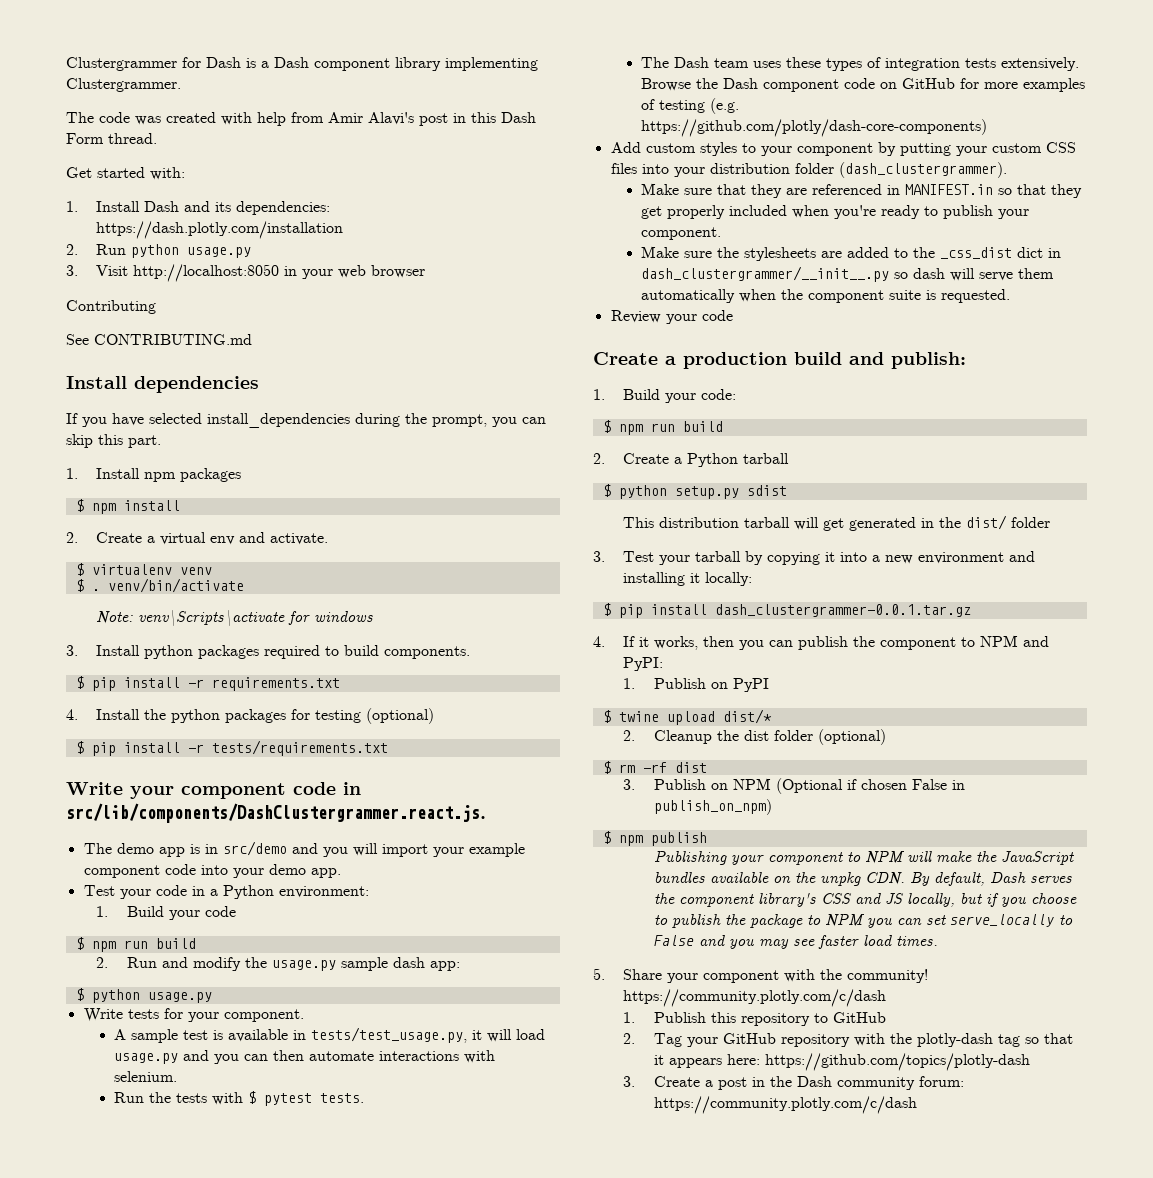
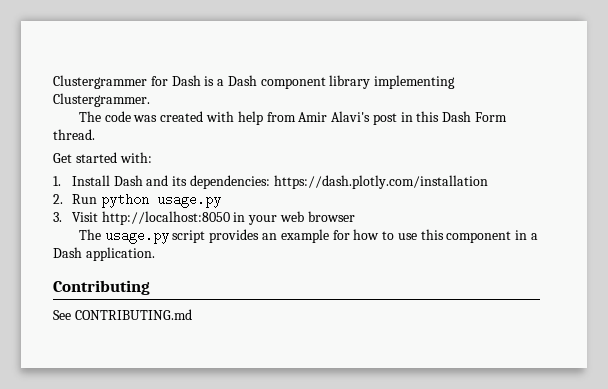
[66,300,156,314] [66,334,252,345] [66,376,259,393] [66,413,546,428] [66,434,161,448] [66,468,242,482] [75,499,180,514] [66,532,329,545] [75,563,212,576] [75,578,244,593] [96,610,374,626] [66,645,471,659] [75,676,340,691] [66,708,435,724] [75,740,388,756] [66,782,361,799] [66,803,486,823] [83,841,525,857] [83,864,341,878] [83,885,369,899] [96,906,236,920] [75,937,196,952] [96,957,460,971] [75,988,212,1003] [83,1008,304,1022] [114,1027,546,1043] [114,1050,496,1064] [114,1071,178,1082] [114,1091,365,1106] [641,57,1080,71] [641,78,1086,92] [641,98,740,114] [641,119,988,137] [610,142,1076,156] [610,162,1007,178] [641,183,1083,198] [641,205,1030,219] [641,227,722,240] [641,246,1062,261] [641,266,1055,282] [641,289,1011,303] [610,310,733,324] [593,352,966,369] [593,389,737,403] [602,420,723,435] [593,453,790,467] [602,484,787,499] [623,515,1051,531] [593,551,1036,565] [623,572,753,586] [602,603,971,618] [593,635,1050,650] [623,657,664,671] [623,678,769,692] [602,709,772,725] [623,729,886,745] [602,761,707,774] [623,778,965,794] [653,799,772,815] [602,831,707,846] [653,850,1074,865] [653,872,1072,886] [653,893,1077,907] [653,913,1073,928] [653,935,938,949] [593,968,929,983] [623,989,887,1007] [623,1012,886,1026] [623,1033,1073,1047] [653,1053,1030,1071] [623,1076,964,1090] [653,1096,917,1114] Contributing // See CONTRIBUTING.md // Install dependencies // If you have selected install_dependencies during the prompt, you can skip this part. // 1. Install npm packages // $ npm install // 2. Create a virtual env and activate. // $ virtualenv venv // $ . venv/bin/activate // Note: venv\Scripts\activate for windows // 3. Install python packages required to build components. // $ pip install -r requirements.txt // 4. Install the python packages for testing (optional) // $ pip install -r tests/requirements.txt // Write your component code in src/lib/components/DashClustergrammer.react.js. // The demo app is in src/demo and you will import your example component code into your demo app. // Test your code in a Python environment: // 1. Build your code // $ npm run build // 2. Run and modify the usage.py sample dash app: // $ python usage.py // Write tests for your component. // A sample test is available in tests/test_usage.py, it will load usage.py and you can then automate interactions with selenium. // Run the tests with $ pytest tests. // The Dash team uses these types of integration tests extensively. Browse the Dash component code on GitHub for more examples of testing (e.g. https://github.com/plotly/dash-core-components) // Add custom styles to your component by putting your custom CSS files into your distribution folder (dash_clustergrammer). // Make sure that they are referenced in MANIFEST.in so that they get properly included when you're ready to publish your component. // Make sure the stylesheets are added to the _css_dist dict in dash_clustergrammer/__init__.py so dash will serve them automatically when the component suite is requested. // Review your code // Create a production build and publish: // 1. Build your code: // $ npm run build // 2. Create a Python tarball // $ python setup.py sdist // This distribution tarball will get generated in the dist/ folder // 3. Test your tarball by copying it into a new environment and installing it locally: // $ pip install dash_clustergrammer-0.0.1.tar.gz // 4. If it works, then you can publish the component to NPM and PyPI: // 1. Publish on PyPI // $ twine upload dist/* // 2. Cleanup the dist folder (optional) // $ rm -rf dist // 3. Publish on NPM (Optional if chosen False in publish_on_npm) // $ npm publish // Publishing your component to NPM will make the JavaScript bundles available on the unpkg CDN. By default, Dash serves the component library's CSS and JS locally, but if you choose to publish the package to NPM you can set serve_locally to False and you may see faster load times. // 5. Share your component with the community! https://community.plotly.com/c/dash // 1. Publish this repository to GitHub // 2. Tag your GitHub repository with the plotly-dash tag so that it appears here: https://github.com/topics/plotly-dash // 3. Create a post in the Dash community forum: https://community.plotly.com/c/dash -> [78,229,539,244] [53,247,155,261] [53,280,150,295] [53,309,192,320] The usage.py script provides an example for how to use this component in a Dash application. // Contributing // See CONTRIBUTING.md

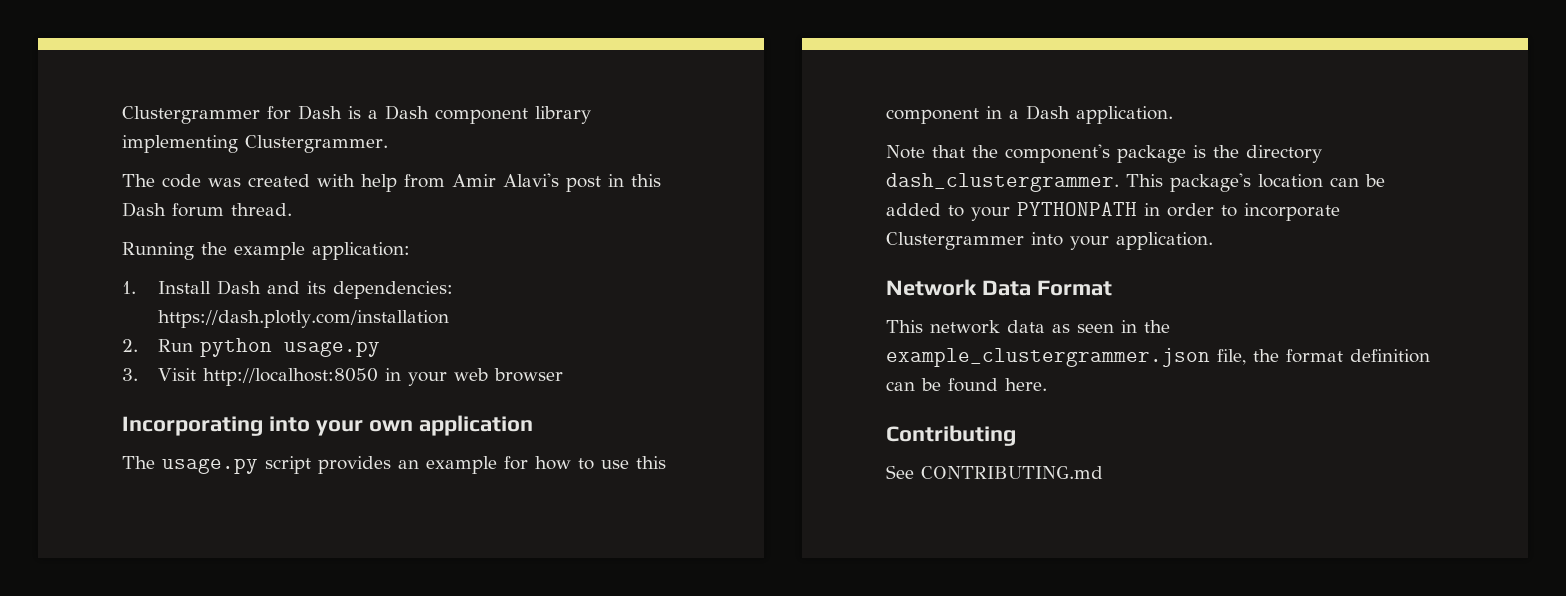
[475,112,508,122] Form -> [172,203,224,217] forum
[53,152,152,163] Get started with: -> [122,242,410,260] Running the example application:
(355, 216) none -> [122,415,533,436] // Incorporating into your own application
(155, 254) none -> [886,144,1322,163] [886,173,1385,192] [886,202,1340,221] [886,232,1213,250] [886,279,1112,296] [886,320,1170,334] [886,348,1430,367] [886,378,1047,392] // Note that the component's package is the directory dash_clustergrammer. This package's location can be added to your PYTHONPATH in order to incorporate Clustergrammer into your application. // Network Data Format // This network data as seen in the example_clustergrammer.json file, the format definition can be found here.

